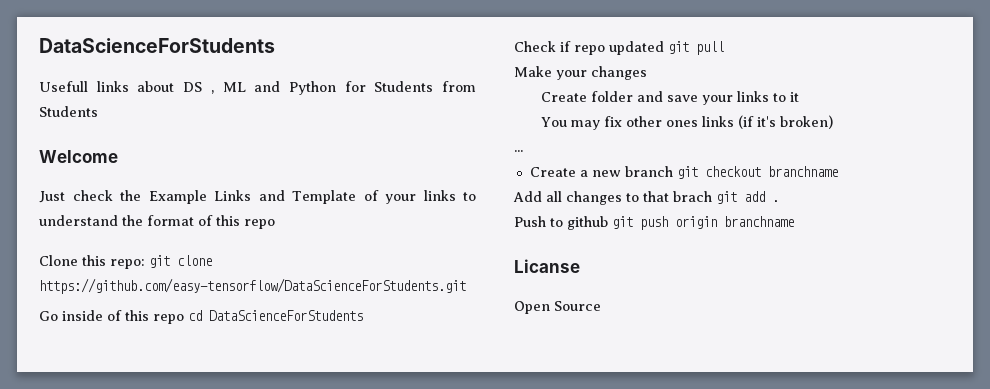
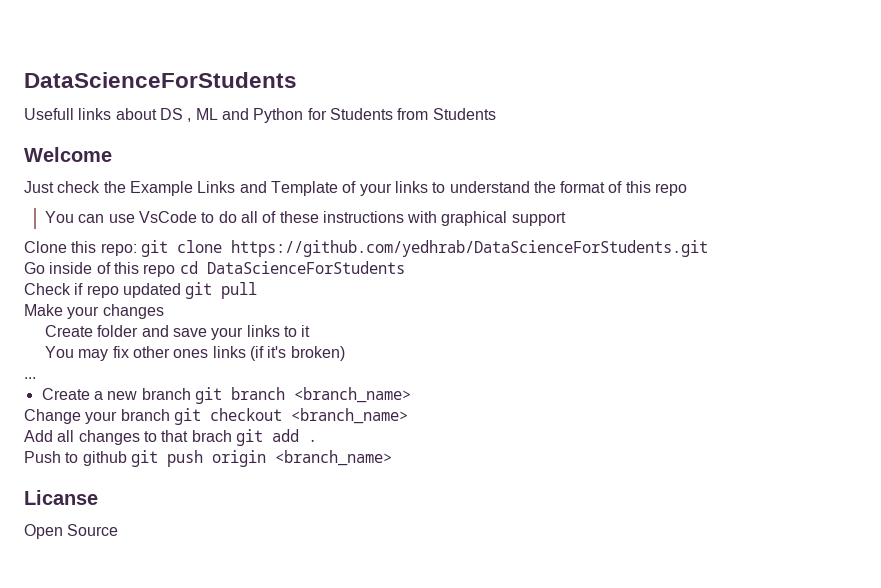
(275, 224) none -> [44,211,566,226] // You can use VsCode to do all of these instructions with graphical support
[39,278,466,294] https://github.com/easy-tensorflow/DataScienceForStudents.git -> [230,240,708,257] https://github.com/yedhrab/DataScienceForStudents.git
[704,166,838,177] checkout branchname -> [230,387,411,403] [24,408,408,425] branch <branch_name> // Change your branch git checkout <branch_name>
[724,216,794,227] branchname -> [274,450,392,466] <branch_name>

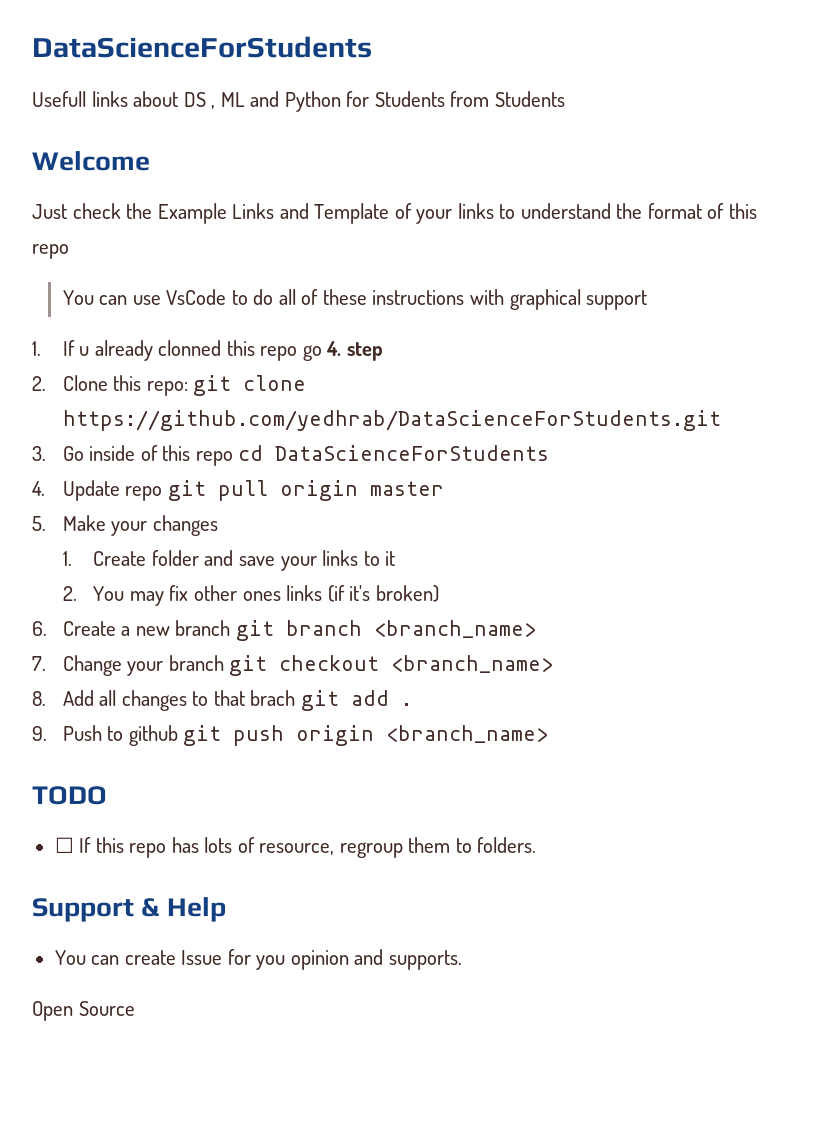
(566, 219) none -> [32,340,383,361] [32,376,46,391] 1. If u already clonned this repo go 4. step // 2.
(708, 248) none -> [32,446,46,461] 3.
[24,283,181,298] Check if repo updated -> [32,480,163,501] 4. Update repo
(258, 290) // -> [279,480,444,501] [32,516,46,531] origin master // 5.
(164, 311) none -> [62,551,72,566] 1.
(311, 331) none -> [62,586,77,601] 2.
[24,377,36,379] ... // -> [32,621,47,636] 6.
(411, 395) none -> [32,656,46,671] 7.
(408, 416) none -> [32,691,46,706] 8.
(317, 440) none -> [32,726,47,741] 9.
[24,490,98,505] Licanse -> [32,786,107,805] [54,837,537,858] [32,897,226,922] [54,949,462,970] TODO // ☐ If this repo has lots of resource, regroup them to folders. // Support & Help // You can create Issue for you opinion and supports.

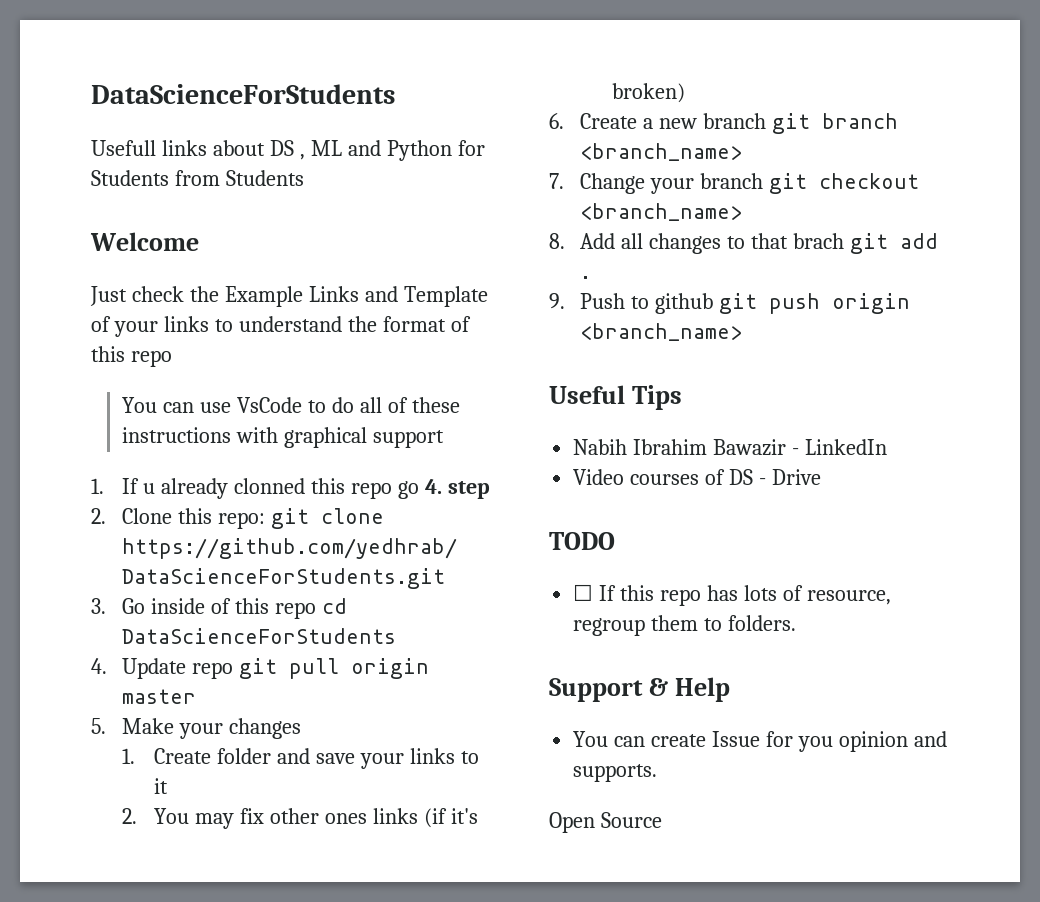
(549, 734) none -> [549,385,682,410] [573,439,887,456] [573,469,821,485] // Useful Tips // Nabih Ibrahim Bawazir - LinkedIn // Video courses of DS - Drive

